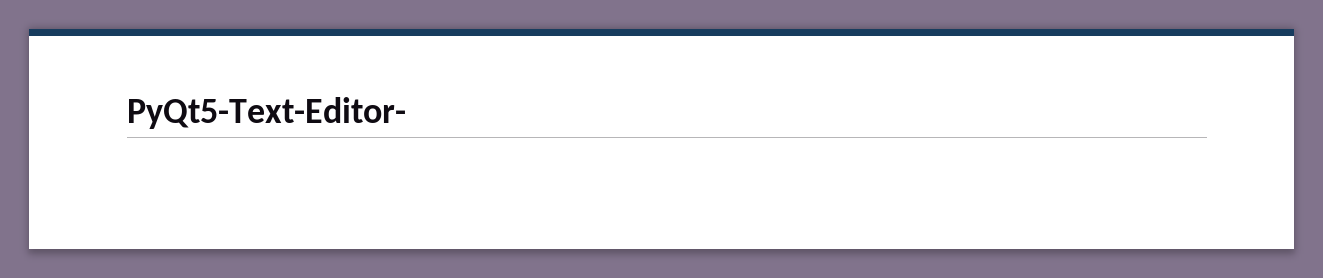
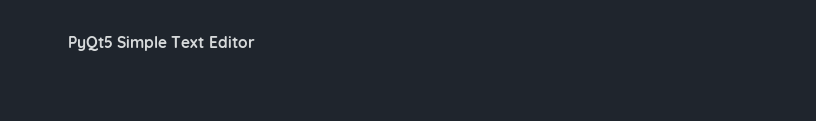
[127,97,406,129] PyQt5-Text-Editor- -> [68,36,255,51] PyQt5 Simple Text Editor

